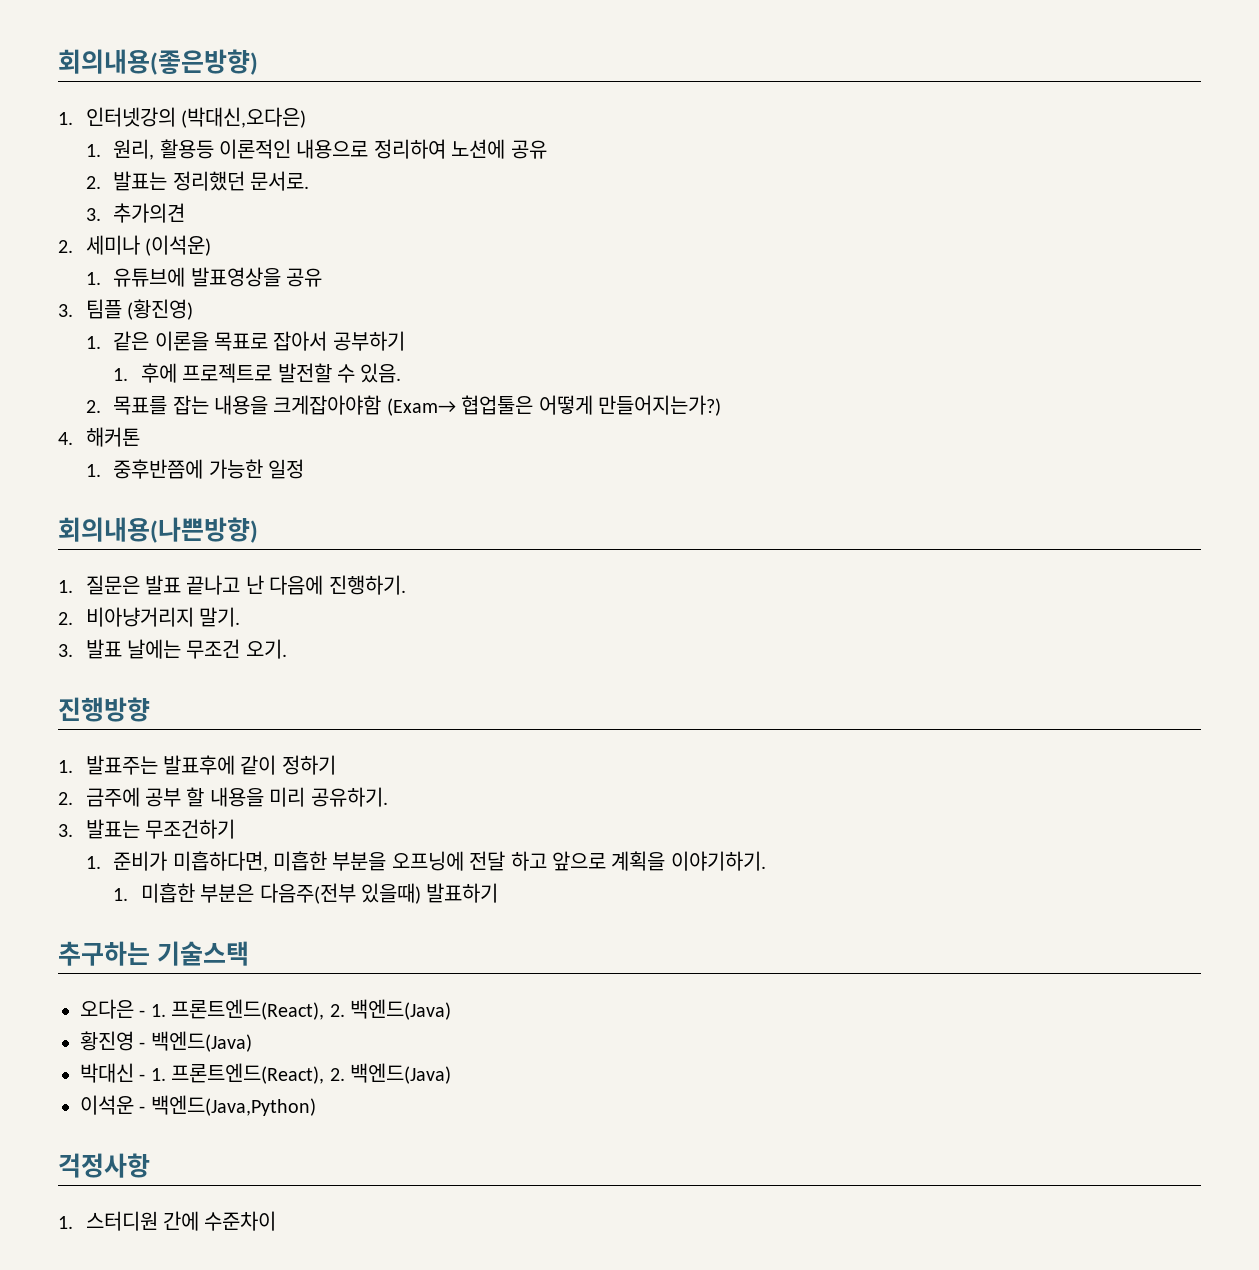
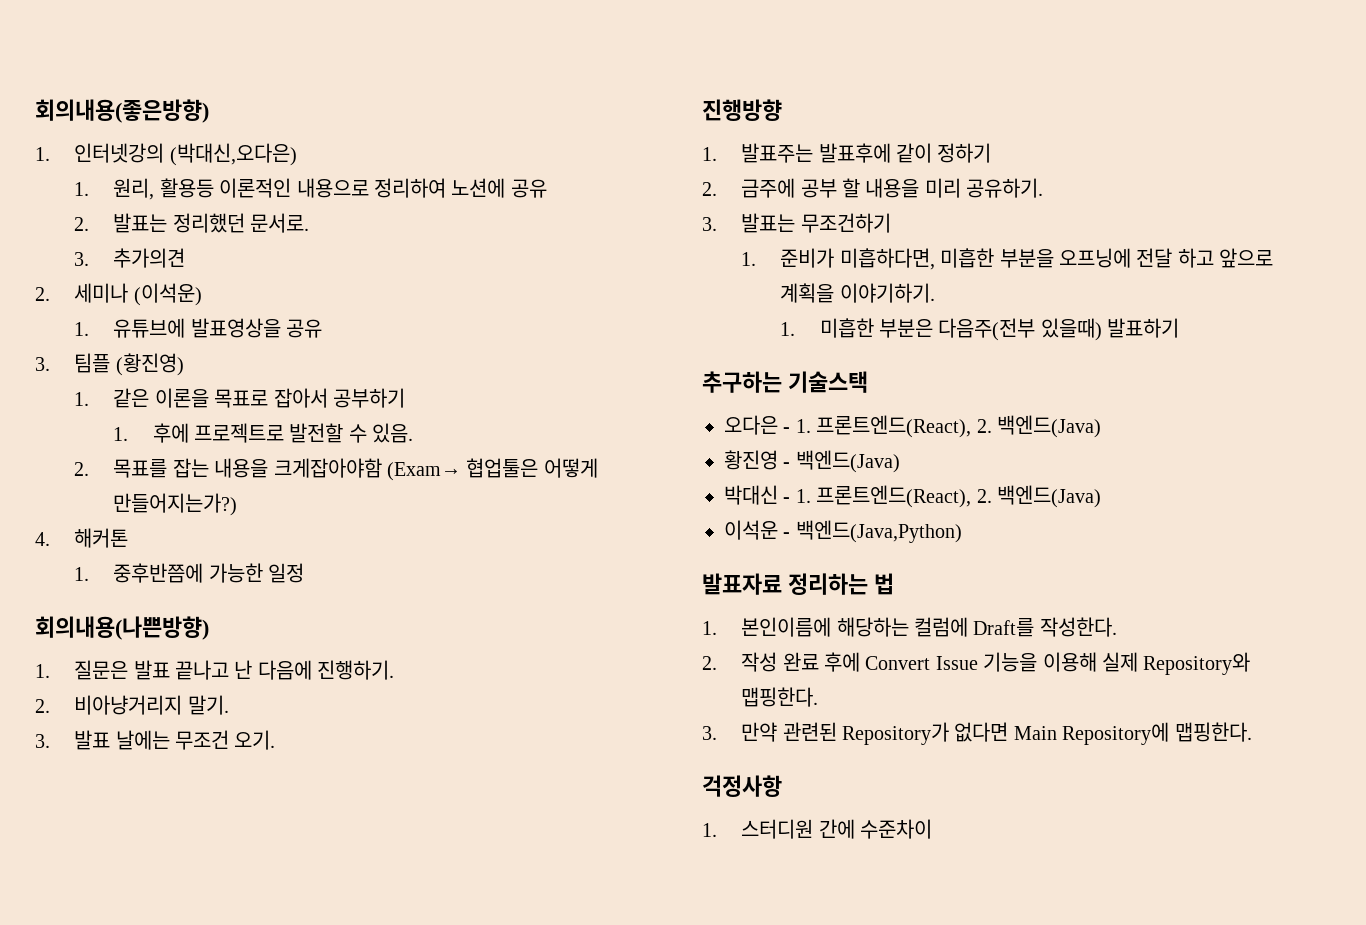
(316, 1105) none -> [702,573,894,595] [702,617,1117,637] [702,652,1251,675] [741,687,819,707] [702,722,1252,745] // 발표자료 정리하는 법 // 1. 본인이름에 해당하는 컬럼에 Draft를 작성한다. // 2. 작성 완료 후에 Convert Issue 기능을 이용해 실제 Repository와 맵핑한다. // 3. 만약 관련된 Repository가 없다면 Main Repository에 맵핑한다.

